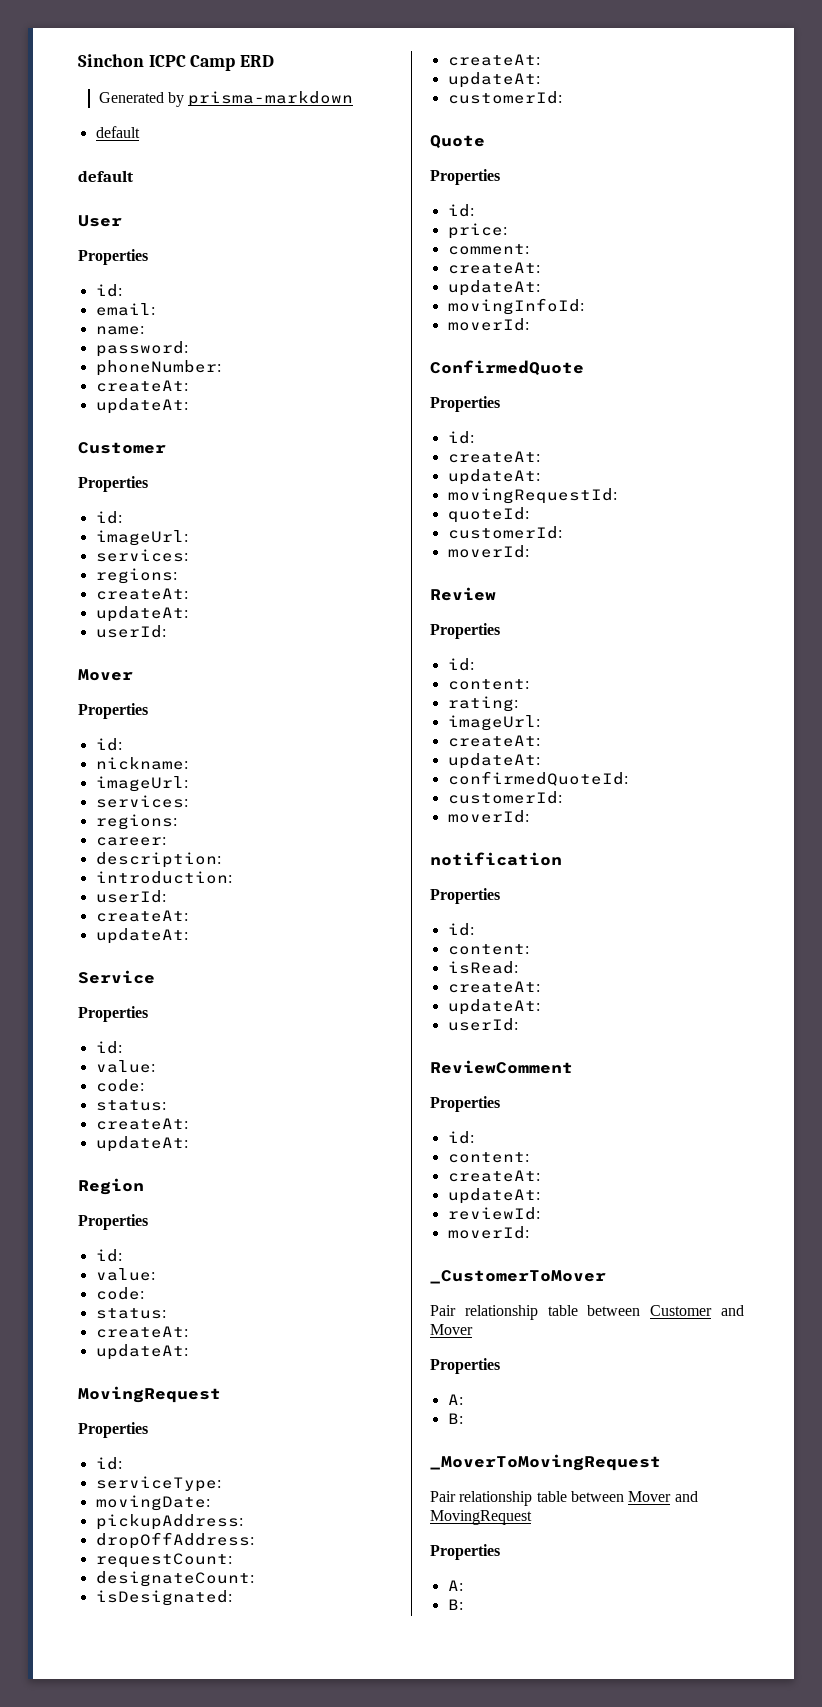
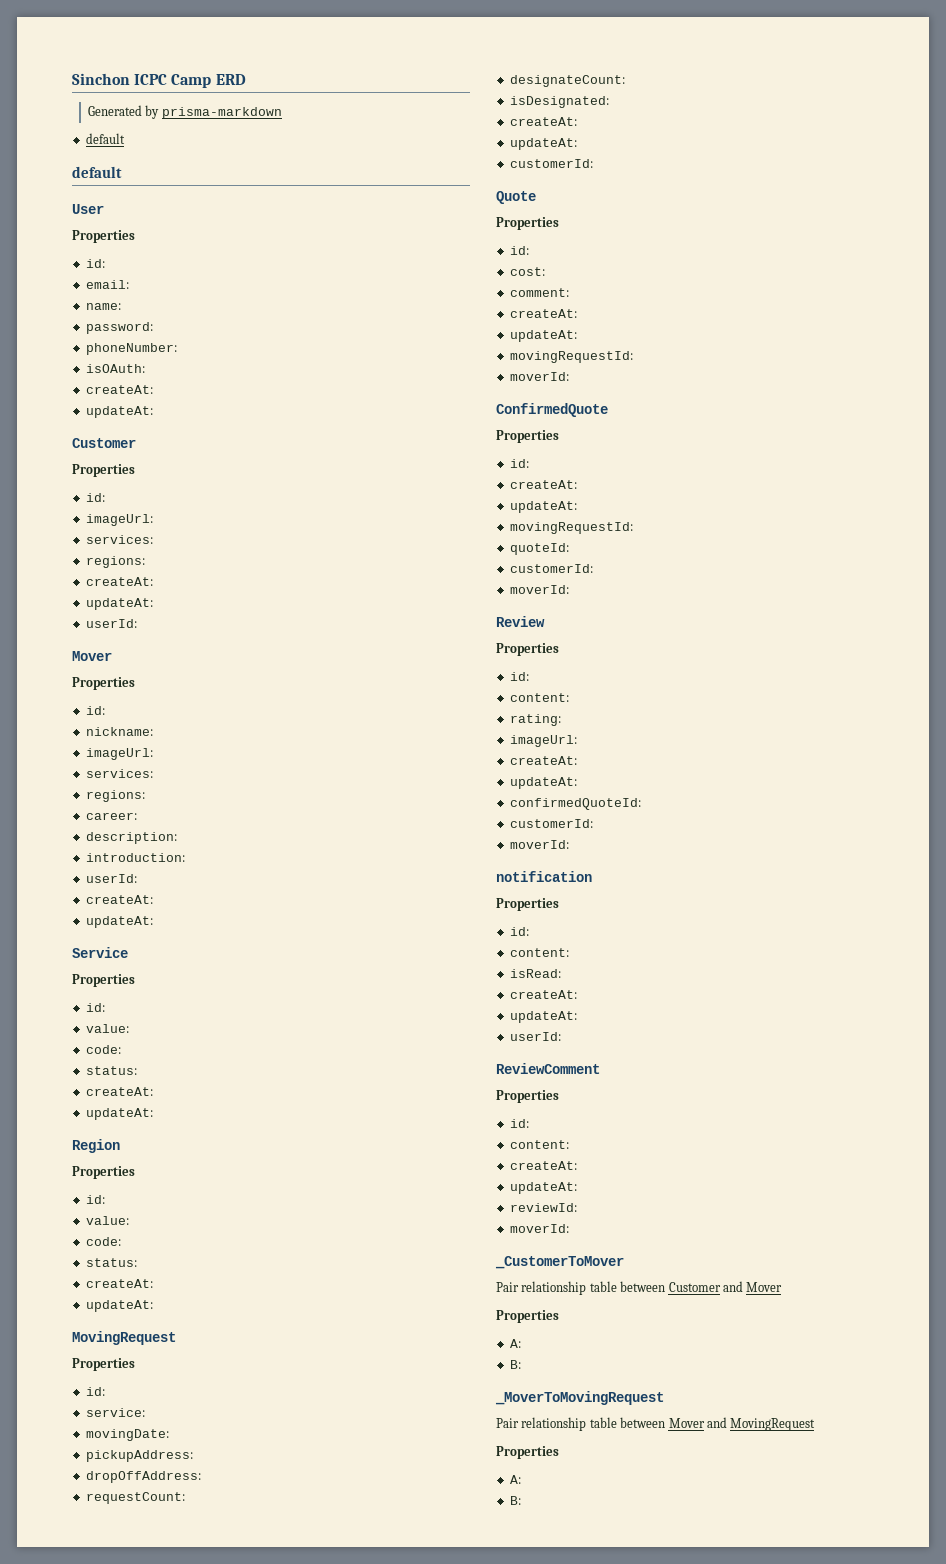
(221, 368) none -> [85,364,145,373] // isOAuth:
[95,1476,221,1492] serviceType: -> [85,1408,145,1417] service:
[447,223,507,239] price: -> [509,267,545,276] cost:
[447,298,584,315] movingInfoId: -> [509,351,633,363] movingRequestId:

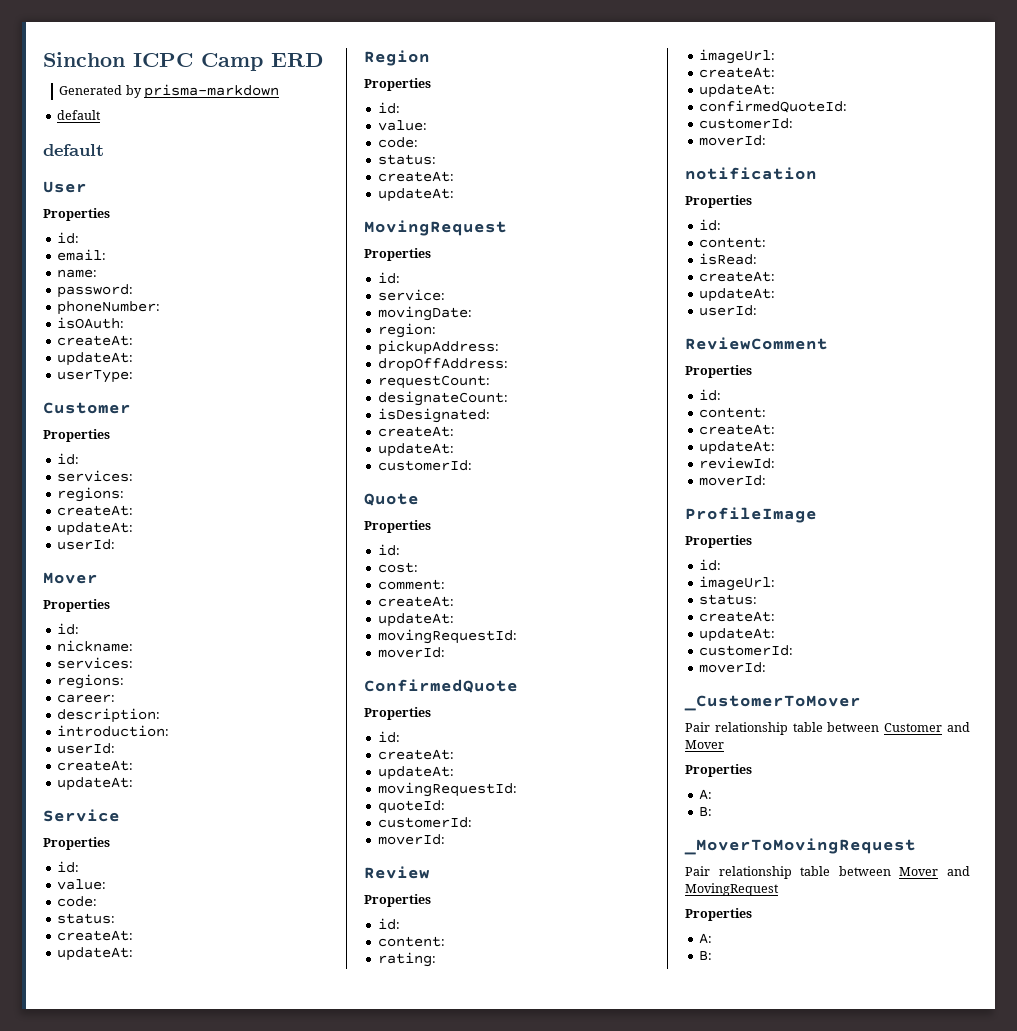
(153, 412) none -> [56,370,133,383] // userType:
[85,514,153,526] // imageUrl: -> (79, 459) none
[85,748,153,760] // imageUrl: -> (133, 646) none
(169, 1435) none -> [377,323,436,338] // region:
(569, 1228) none -> [685,507,817,523] [685,535,752,548] [698,559,721,571] [698,576,775,591] [698,594,757,605] [698,611,775,622] [698,628,775,642] [698,645,793,656] [698,662,766,673] // ProfileImage // Properties // id: // imageUrl: // status: // createAt: // updateAt: // customerId: // moverId:

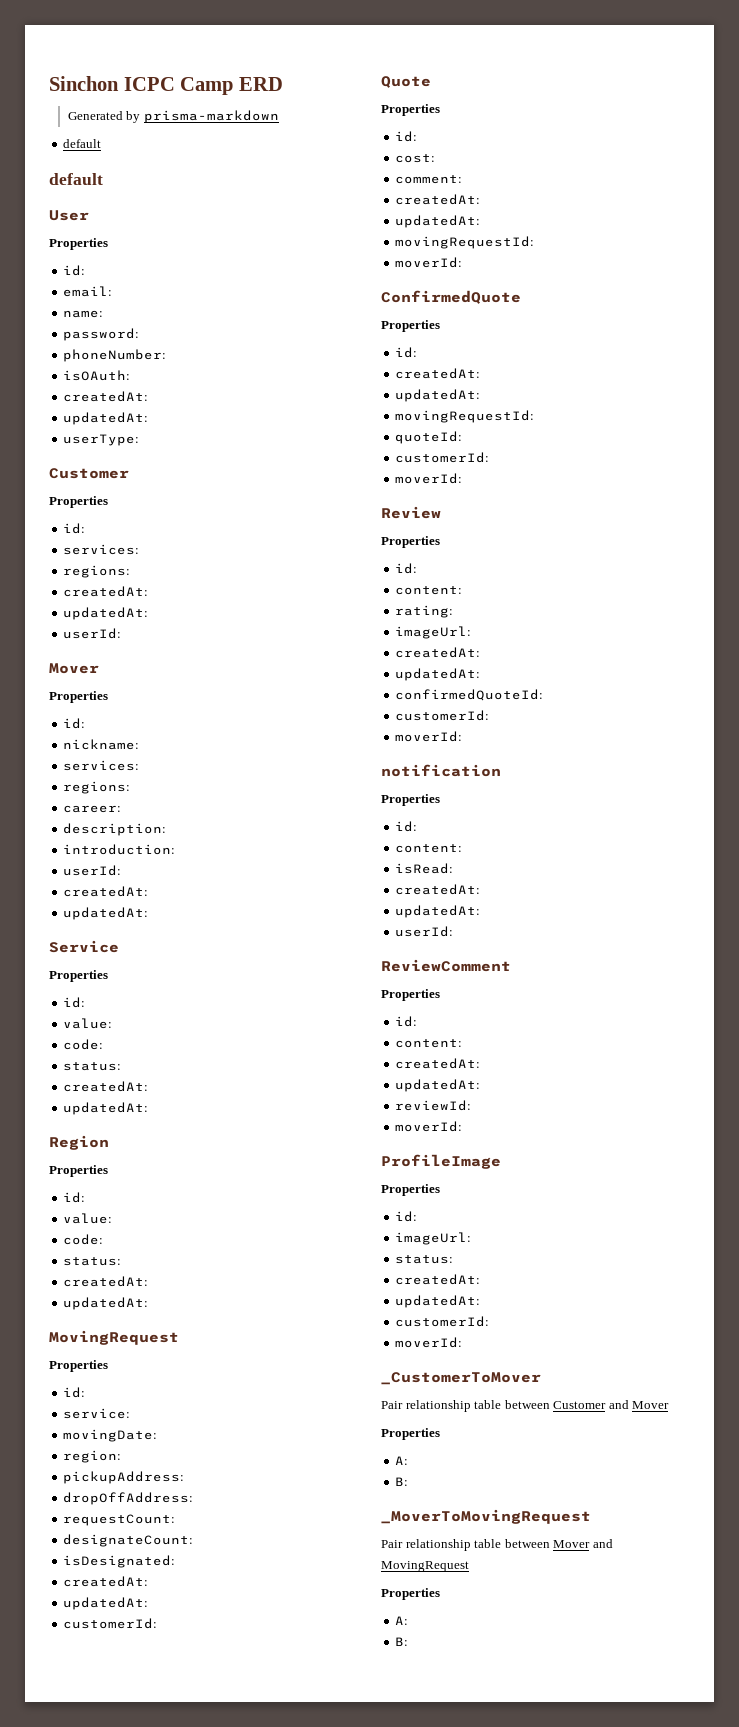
[56,335,133,346] [56,352,133,366] createAt: // updateAt: -> [63,391,149,402] [63,412,149,425] createdAt: // updatedAt:
[56,505,133,516] [56,522,133,536] createAt: // updateAt: -> [63,586,149,597] [63,607,149,620] createdAt: // updatedAt:
[56,760,133,771] [56,777,133,791] createAt: // updateAt: -> [63,886,149,897] [63,907,149,920] createdAt: // updatedAt:
[56,930,133,941] [56,947,133,961] createAt: // updateAt: -> [63,1081,149,1092] [63,1102,149,1115] createdAt: // updatedAt:
[377,171,454,182] [377,188,454,202] createAt: // updateAt: -> [63,1276,149,1287] [63,1297,149,1310] createdAt: // updatedAt:
[377,426,454,437] [377,443,454,457] createAt: // updateAt: -> [63,1576,149,1587] [63,1597,149,1610] createdAt: // updatedAt:
[377,596,454,607] [377,613,454,627] createAt: // updateAt: -> [395,194,481,205] [395,215,481,228] createdAt: // updatedAt:
[377,749,454,760] [377,766,454,780] createAt: // updateAt: -> [395,368,481,379] [395,389,481,402] createdAt: // updatedAt:
[698,67,775,78] [698,84,775,98] createAt: // updateAt: -> [395,647,481,658] [395,668,481,681] createdAt: // updatedAt:
[698,271,775,282] [698,288,775,302] createAt: // updateAt: -> [395,884,481,895] [395,905,481,918] createdAt: // updatedAt:
[698,424,775,435] [698,441,775,455] createAt: // updateAt: -> [395,1058,481,1069] [395,1079,481,1092] createdAt: // updatedAt:
[698,611,775,622] [698,628,775,642] createAt: // updateAt: -> [395,1274,481,1285] [395,1295,481,1308] createdAt: // updatedAt:

